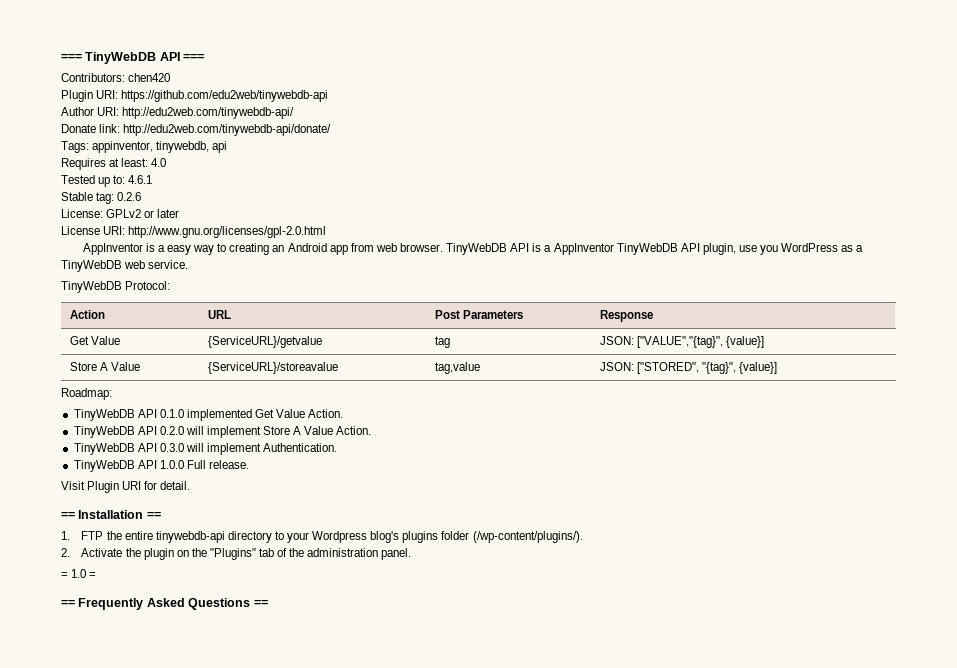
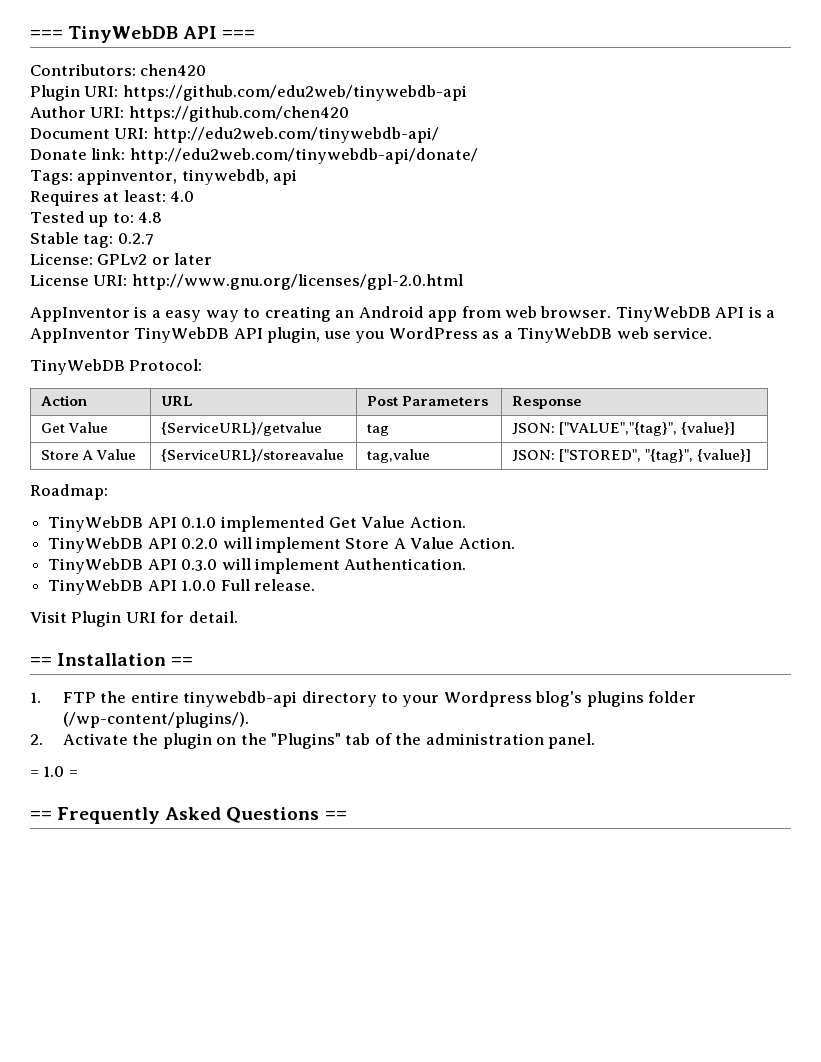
(120, 111) none -> [128,106,349,122] [30,128,149,139] https://github.com/chen420 // Document URI:
[128,175,153,184] 4.6.1 -> [138,212,163,223] 4.8
[117,192,142,201] 0.2.6 -> [117,233,154,245] 0.2.7

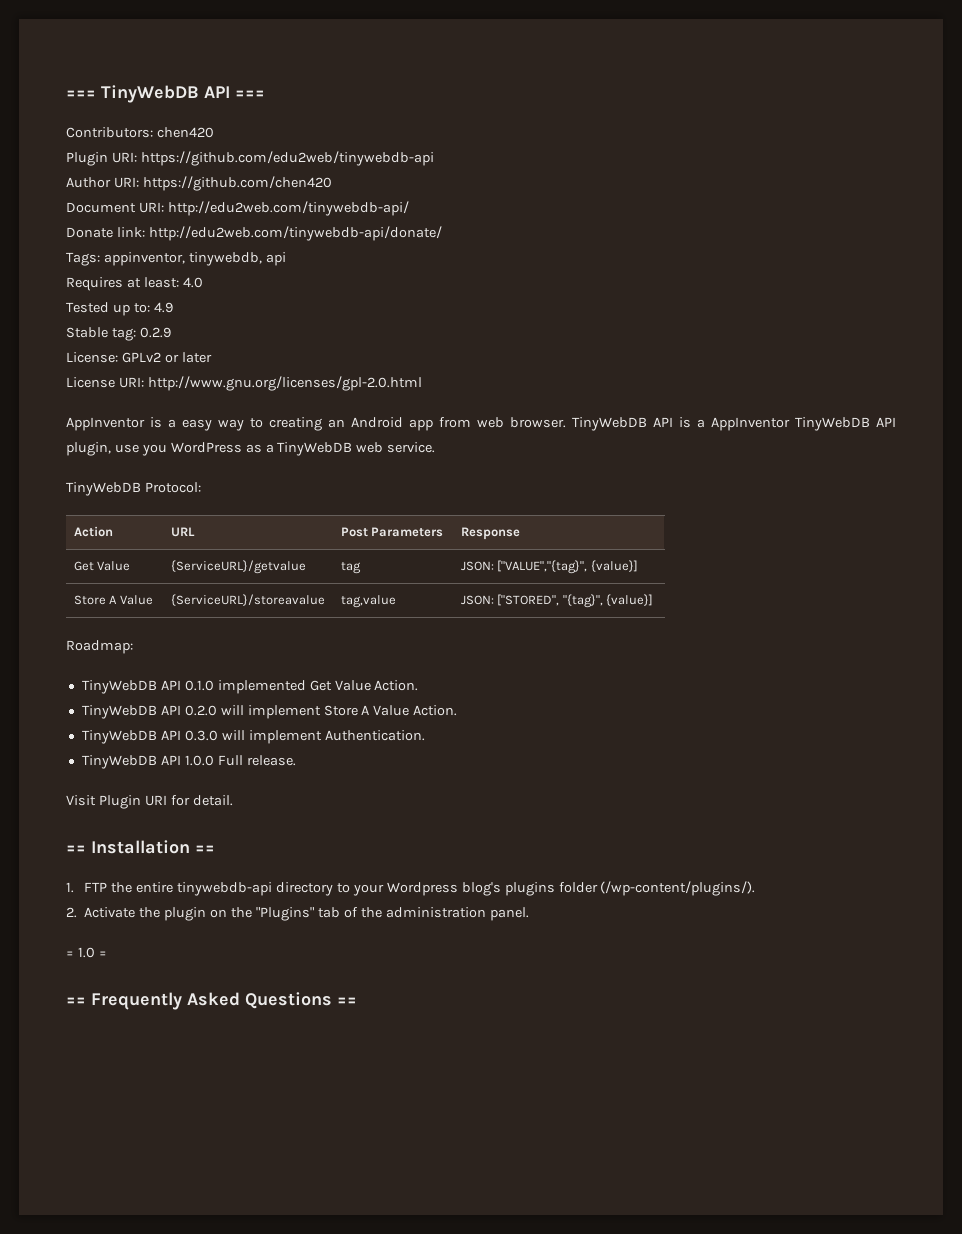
[138,212,163,223] 4.8 -> [153,302,173,313] 4.9
[117,233,154,245] 0.2.7 -> [139,327,171,338] 0.2.9

